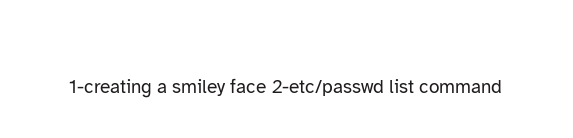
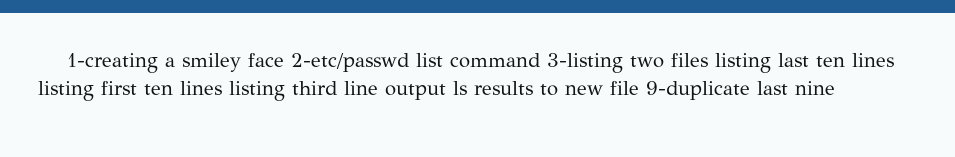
(502, 86) none -> [547,53,895,73] [38,81,835,101] 3-listing two files listing last ten lines listing first ten lines listing third line output ls results to new file 9-duplicate last nine

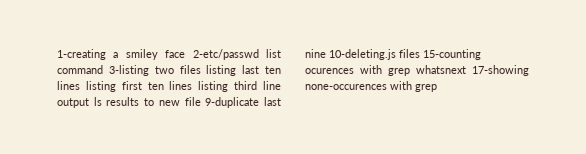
(835, 88) none -> [329,49,481,60] [305,65,529,76] [305,81,437,92] 10-deleting.js files 15-counting ocurences with grep whatsnext 17-showing none-occurences with grep

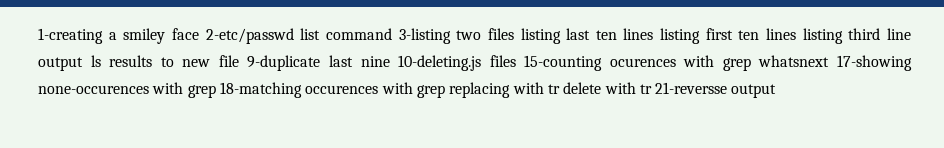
(437, 88) none -> [219,82,777,98] 18-matching occurences with grep replacing with tr delete with tr 21-reversse output

